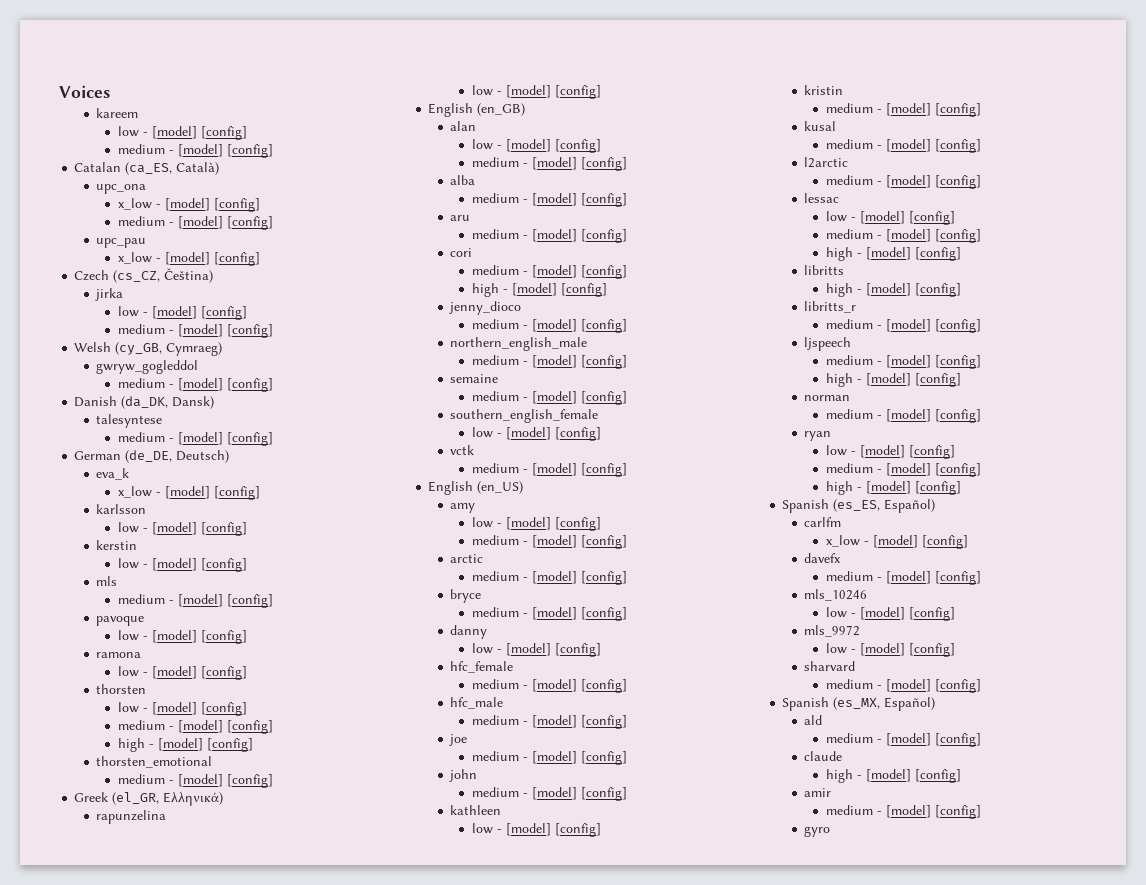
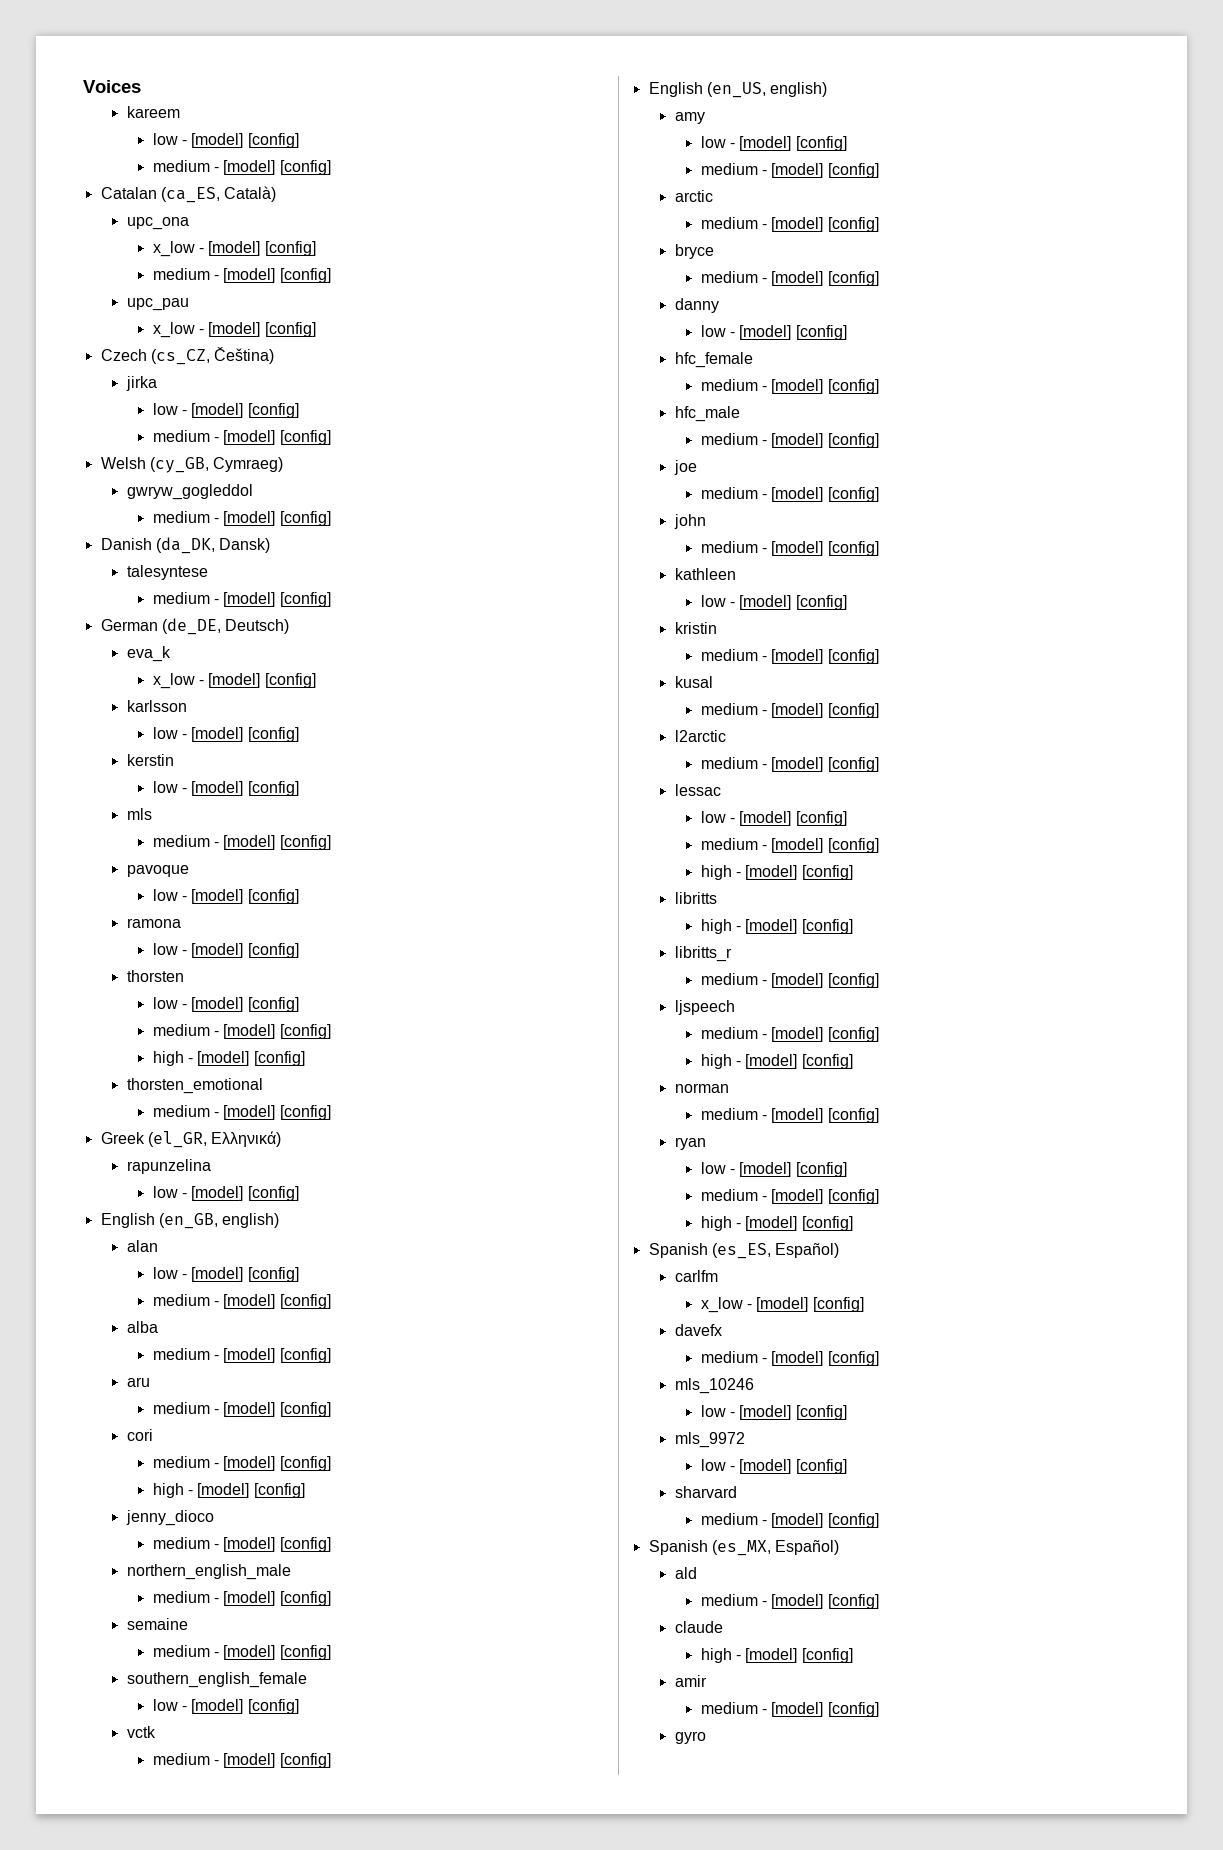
[477,103,526,116] (en_GB) -> [158,1213,280,1229] (en_GB, english)
[477,481,524,494] (en_US) -> [706,82,828,98] (en_US, english)

